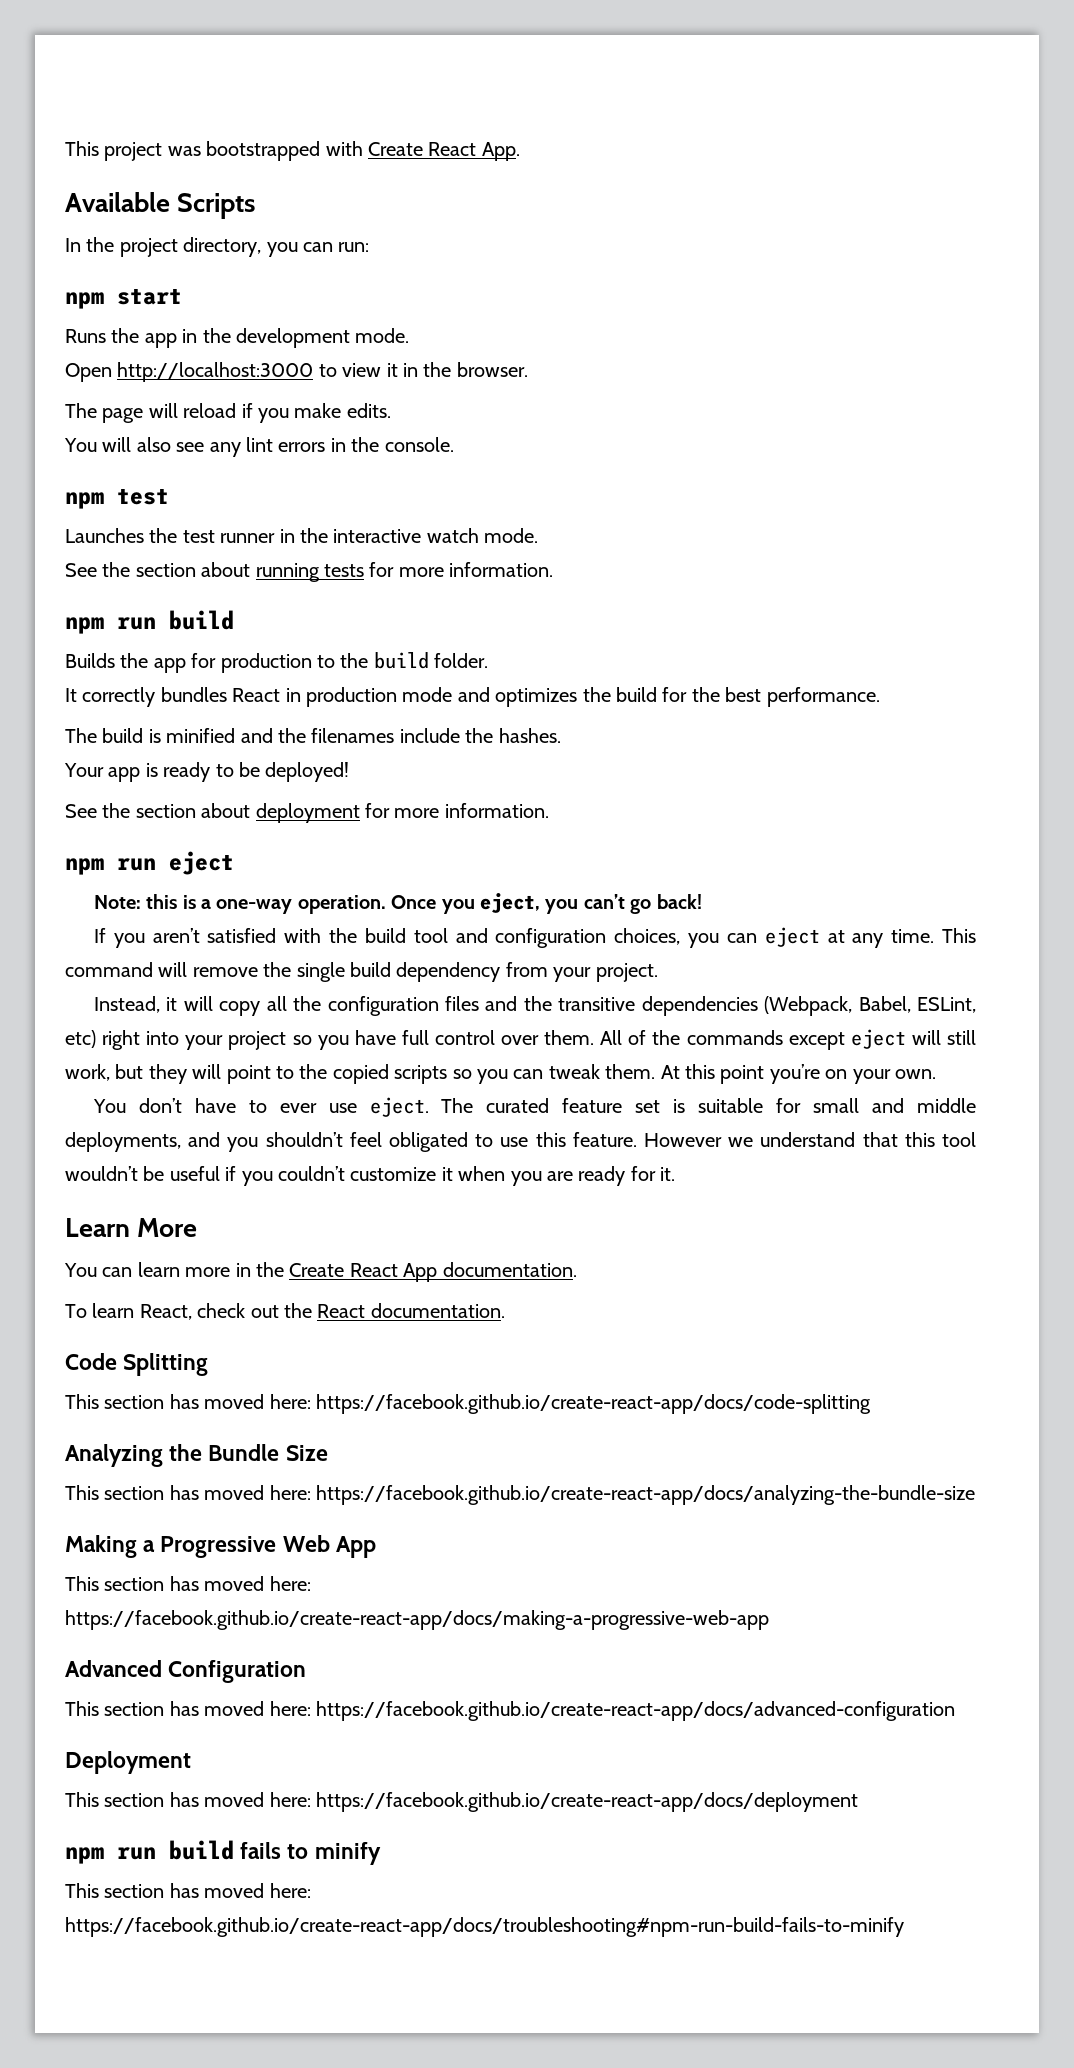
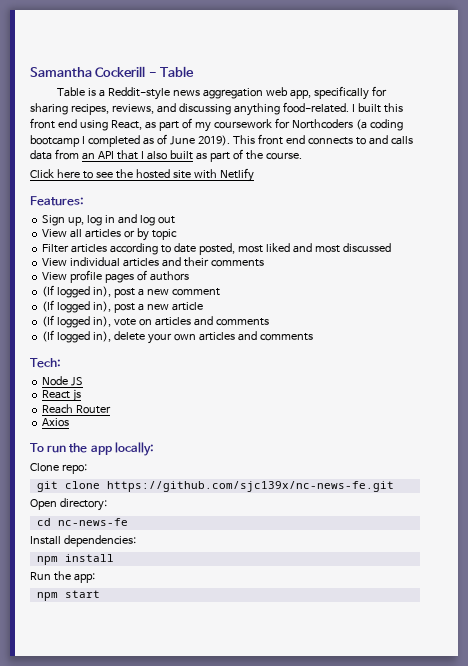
[65,141,520,161] [65,192,256,219] [65,237,370,257] [65,289,182,309] [65,328,410,348] [65,362,528,382] [65,403,391,423] [64,437,454,457] [65,489,169,509] [65,528,539,543] [65,562,554,582] [65,610,234,634] [65,652,489,673] [65,687,880,707] [65,728,561,743] [64,762,350,782] [65,803,549,823] [65,851,234,875] [93,893,702,914] [93,927,977,948] [65,962,658,982] [93,996,977,1016] [65,1029,976,1050] [65,1064,936,1084] [92,1097,977,1117] [65,1132,976,1152] [65,1166,676,1186] [65,1218,198,1237] [64,1262,577,1282] [65,1303,505,1320] [65,1353,209,1376] [65,1394,871,1414] [65,1444,328,1467] [65,1485,975,1505] [65,1535,376,1558] [65,1576,311,1591] [65,1610,769,1630] [65,1660,307,1683] [65,1701,955,1721] [65,1751,191,1774] [65,1792,858,1812] [65,1840,381,1865] [65,1883,311,1898] [65,1917,904,1937] This project was bootstrapped with Create React App. // Available Scripts // In the project directory, you can run: // npm start // Runs the app in the development mode. // Open http://localhost:3000 to view it in the browser. // The page will reload if you make edits. // You will also see any lint errors in the console. // npm test // Launches the test runner in the interactive watch mode. // See the section about running tests for more information. // npm run build // Builds the app for production to the build folder. // It correctly bundles React in production mode and optimizes the build for the best performance. // The build is minified and the filenames include the hashes. // Your app is ready to be deployed! // See the section about deployment for more information. // npm run eject // Note: this is a one-way operation. Once you eject, you can’t go back! // If you aren’t satisfied with the build tool and configuration choices, you can eject at any time. This command will remove the single build dependency from your project. // Instead, it will copy all the configuration files and the transitive dependencies (Webpack, Babel, ESLint, etc) right into your project so you have full control over them. All of the commands except eject will still work, but they will point to the copied scripts so you can tweak them. At this point you’re on your own. // You don’t have to ever use eject. The curated feature set is suitable for small and middle deployments, and you shouldn’t feel obligated to use this feature. However we understand that this tool wouldn’t be useful if you couldn’t customize it when you are ready for it. // Learn More // You can learn more in the Create React App documentation. // To learn React, check out the React documentation. // Code Splitting // This section has moved here: https://facebook.github.io/create-react-app/docs/code-splitting // Analyzing the Bundle Size // This section has moved here: https://facebook.github.io/create-react-app/docs/analyzing-the-bundle-size // Making a Progressive Web App // This section has moved here: https://facebook.github.io/create-react-app/docs/making-a-progressive-web-app // Advanced Configuration // This section has moved here: https://facebook.github.io/create-react-app/docs/advanced-configuration // Deployment // This section has moved here: https://facebook.github.io/create-react-app/docs/deployment // npm run build fails to minify // This section has moved here: https://facebook.github.io/create-react-app/docs/troubleshooting#npm-run-build-fails-to-minify -> [30,66,195,77] [56,86,387,100] [30,102,403,116] [30,118,403,132] [30,134,413,147] [30,149,302,162] [30,168,254,182] [30,196,84,206] [42,214,175,226] [42,228,177,241] [42,243,391,255] [42,257,264,267] [42,270,189,283] [42,285,220,298] [42,300,203,313] [42,315,269,328] [42,330,313,344] [30,358,61,368] [42,376,84,386] [42,389,82,402] [42,404,112,414] [42,418,70,427] [30,442,154,456] [30,463,87,474] [36,481,394,492] [30,498,107,511] [36,518,128,526] [30,535,136,547] [36,554,114,565] [30,571,95,583] [36,590,100,601] Samantha Cockerill - Table // Table is a Reddit-style news aggregation web app, specifically for sharing recipes, reviews, and discussing anything food-related. I built this front end using React, as part of my coursework for Northcoders (a coding bootcamp I completed as of June 2019). This front end connects to and calls data from an API that I also built as part of the course. // Click here to see the hosted site with Netlify // Features: // Sign up, log in and log out // View all articles or by topic // Filter articles according to date posted, most liked and most discussed // View individual articles and their comments // View profile pages of authors // (If logged in), post a new comment // (If logged in), post a new article // (If logged in), vote on articles and comments // (If logged in), delete your own articles and comments // Tech: // Node JS // React js // Reach Router // Axios // To run the app locally: // Clone repo: // git clone https://github.com/sjc139x/nc-news-fe.git // Open directory: // cd nc-news-fe // Install dependencies: // npm install // Run the app: // npm start

